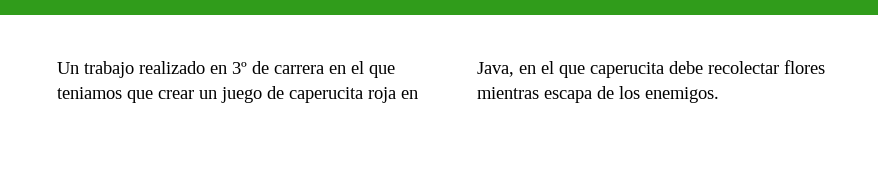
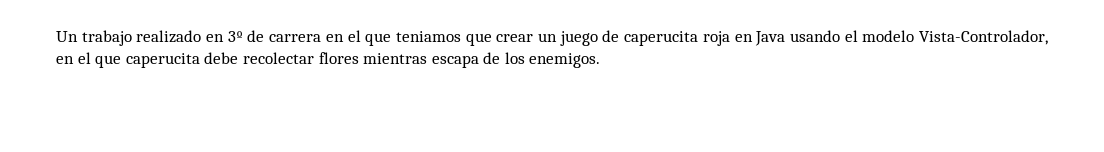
[477,62,514,77] Java, -> [755,30,1048,46] Java usando el modelo Vista-Controlador,

